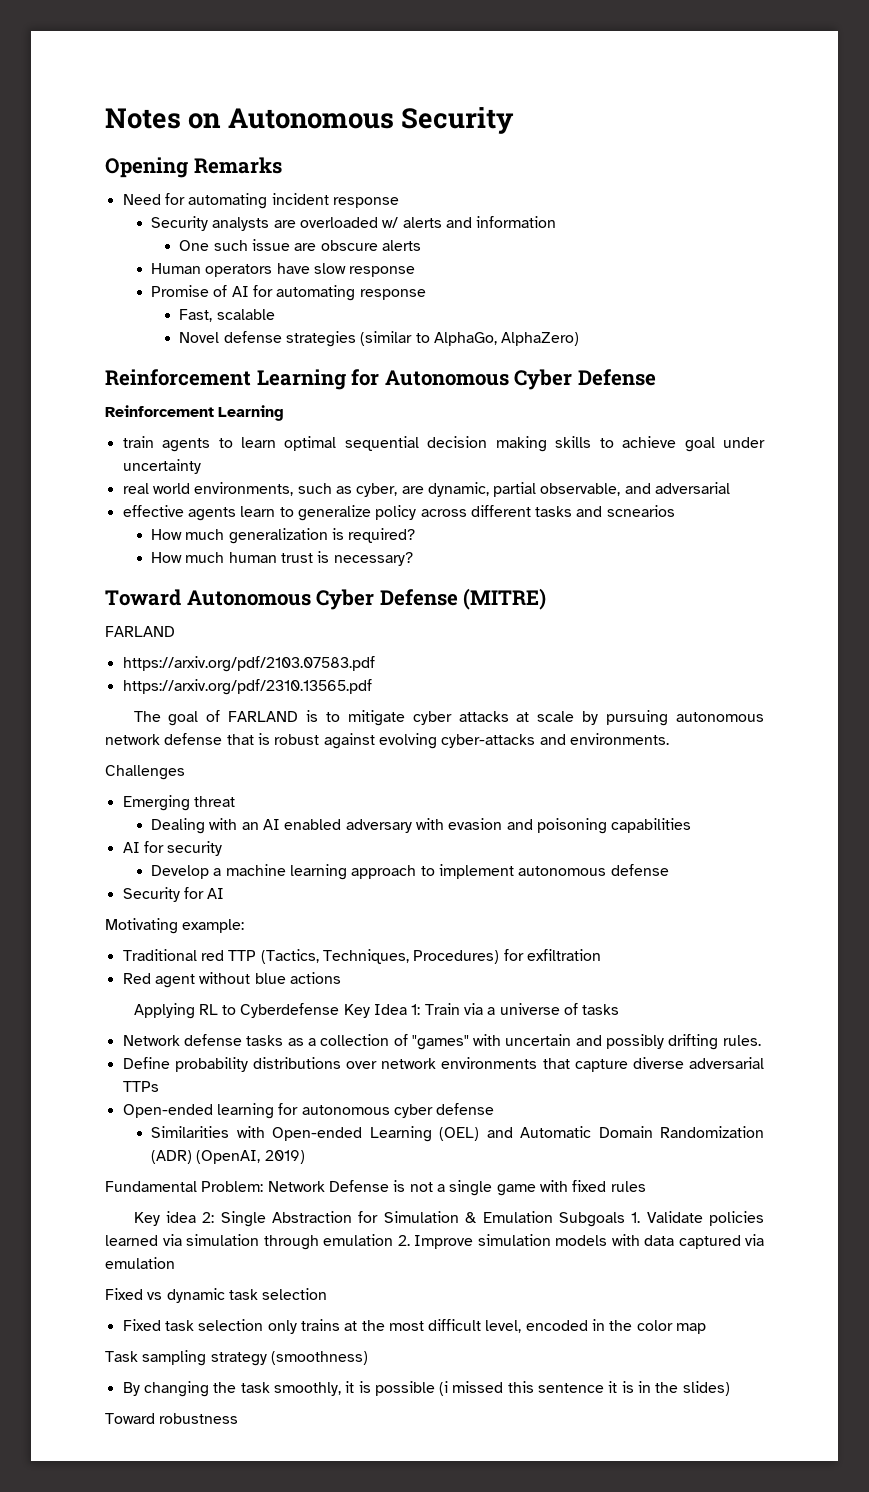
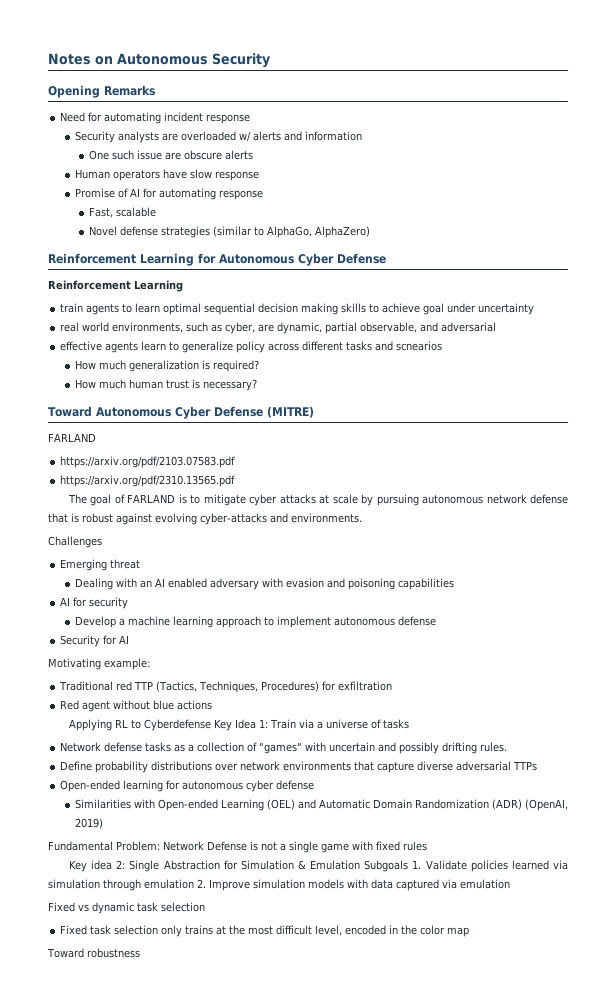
[105,1350,368,1366] [122,1381,730,1397] // Task sampling strategy (smoothness) // By changing the task smoothly, it is possible (i missed this sentence it is in the slides) -> (470, 932) none

